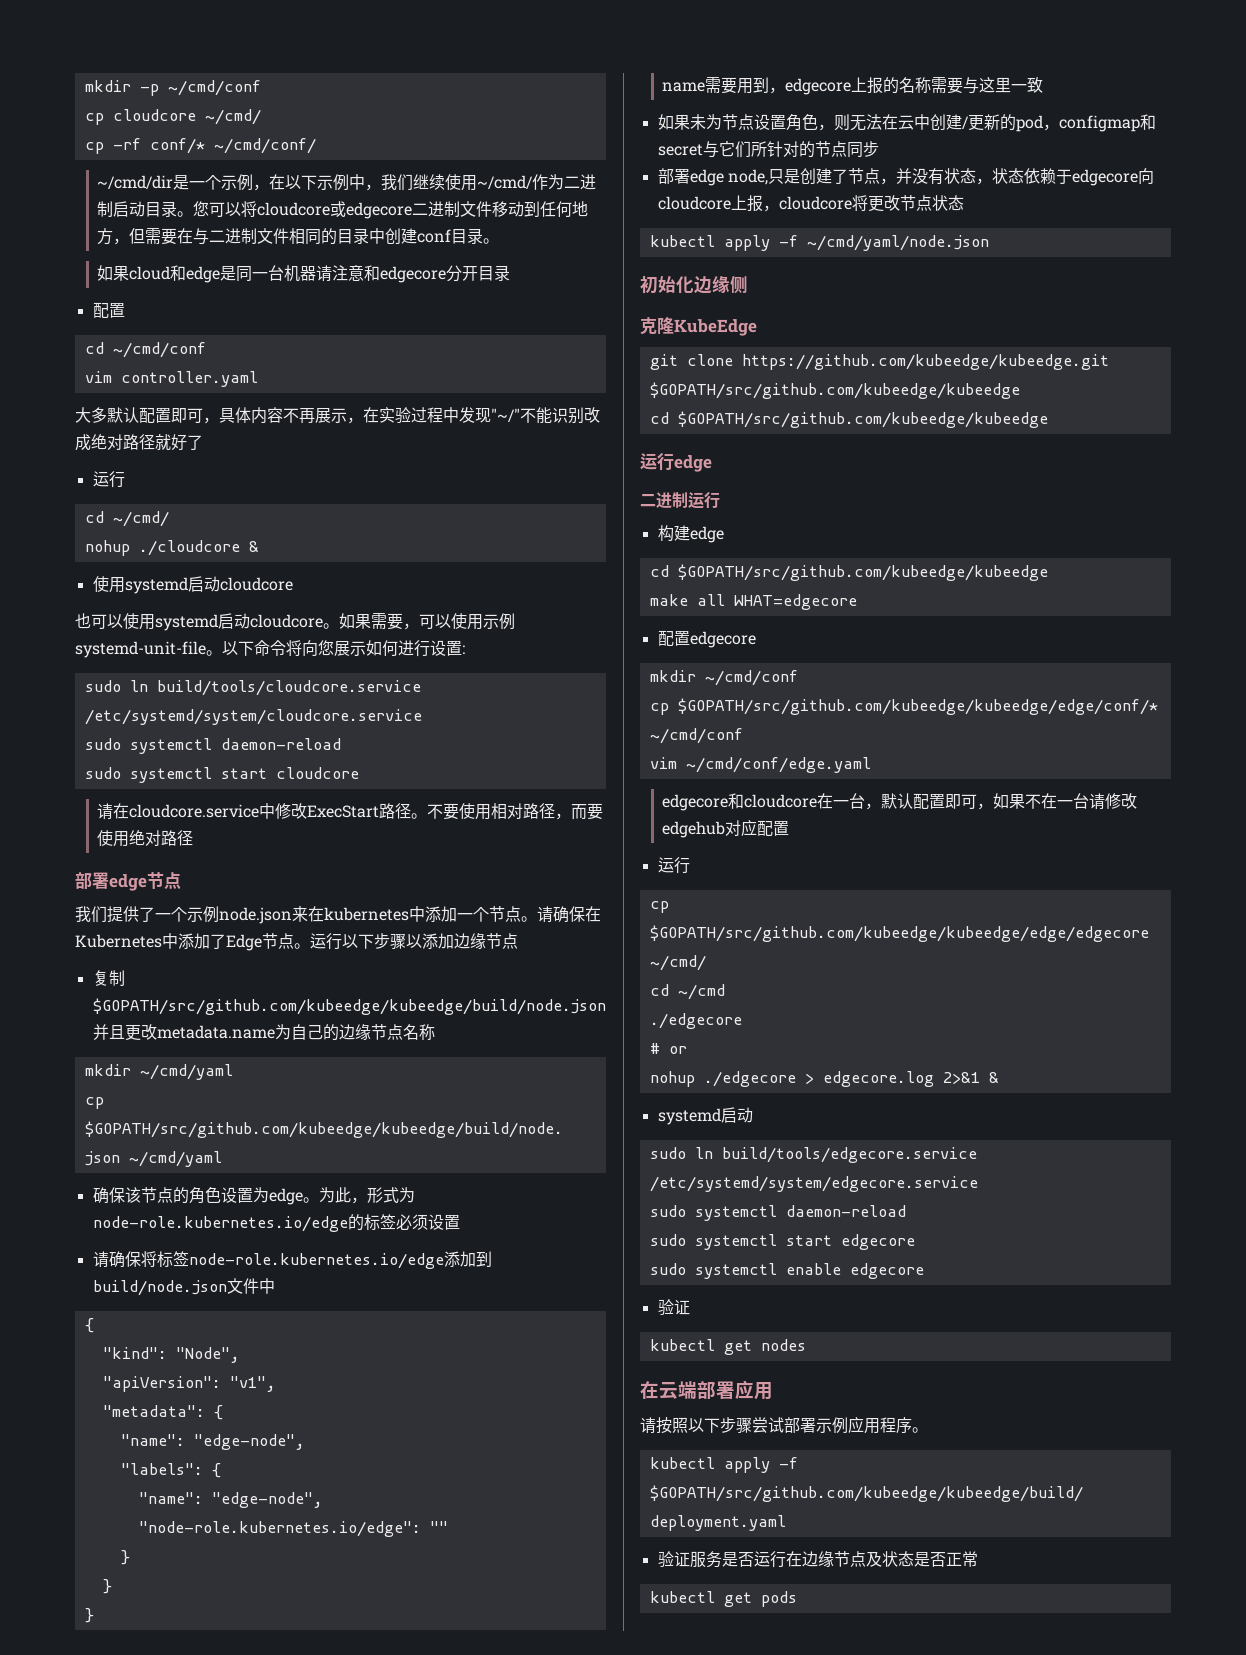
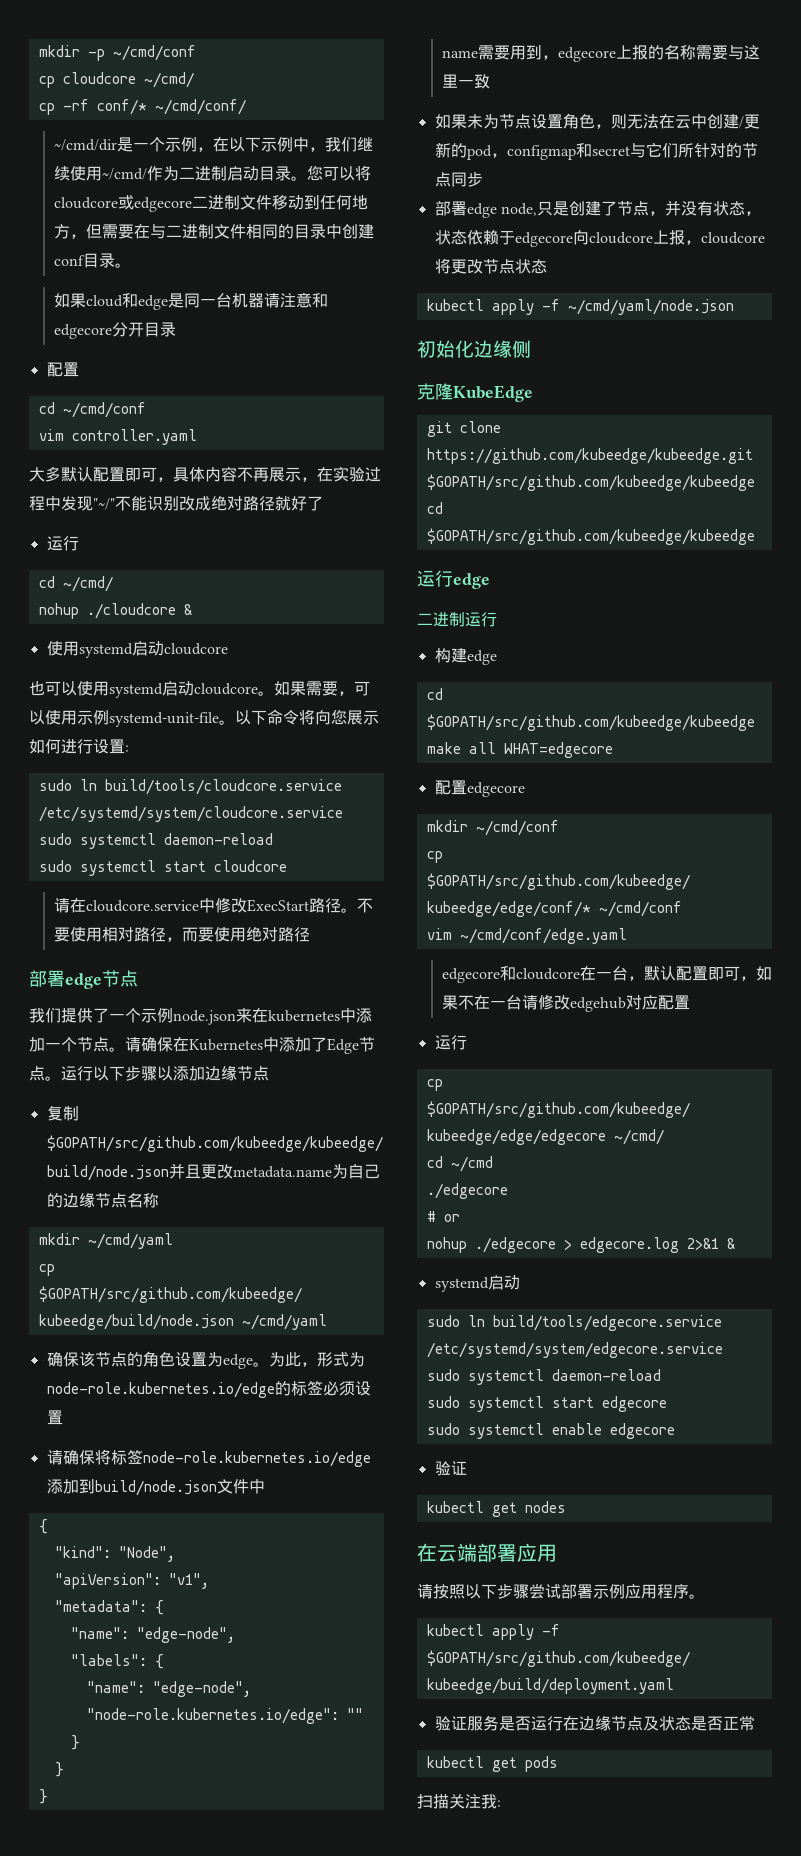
(797, 1599) none -> [417,1794,501,1809] // 扫描关注我:

